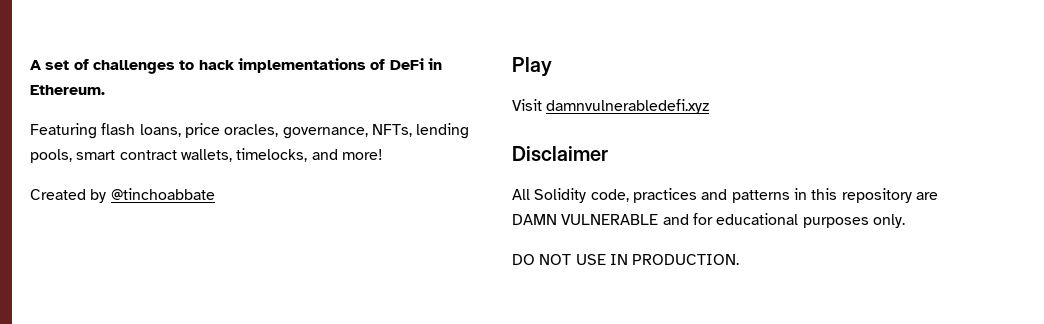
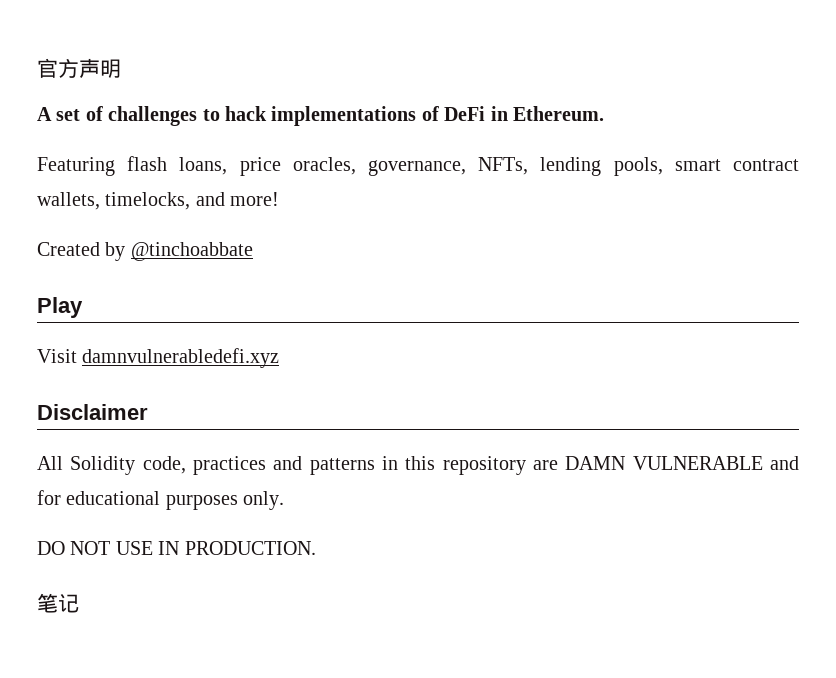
(30, 65) none -> [37,58,121,79] 官方声明 //
(740, 259) none -> [37,593,79,613] // 笔记

